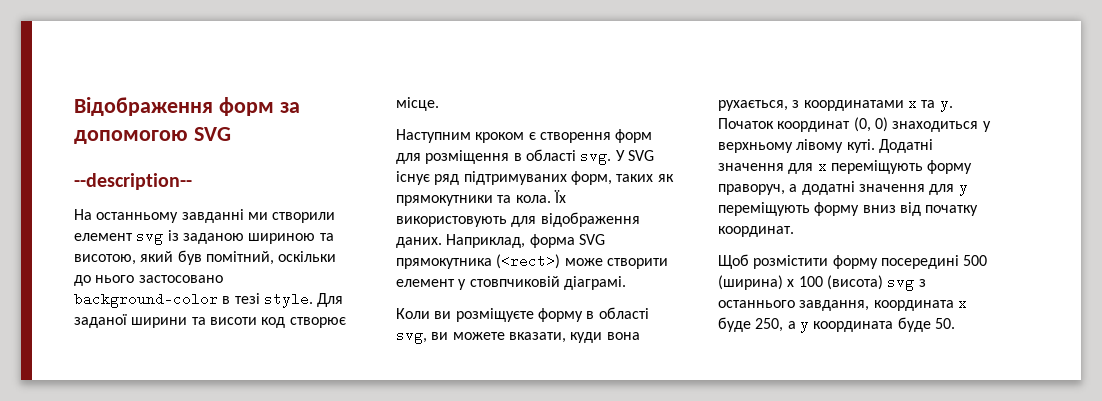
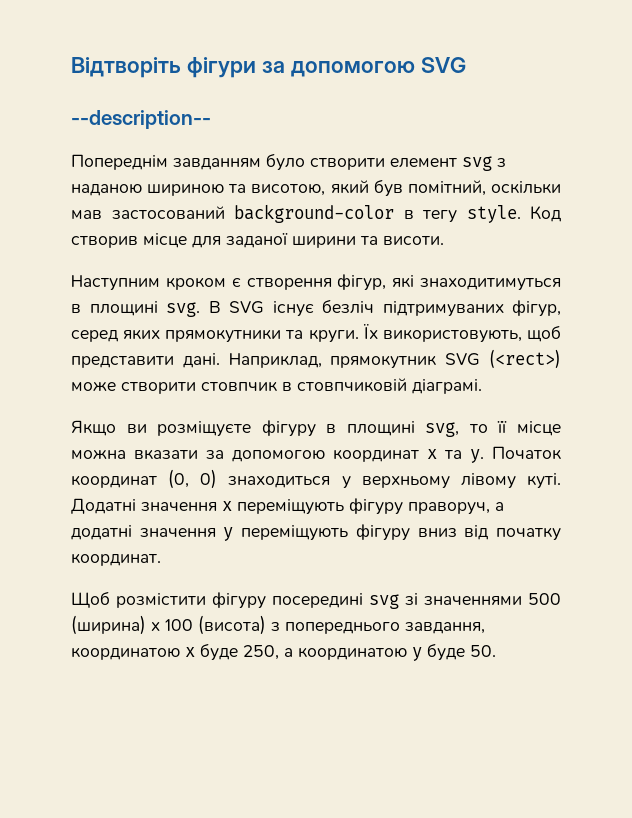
[74,97,274,116] Відображення форм -> [71,57,256,78] Відтворіть фігури
[74,209,336,223] [74,230,244,245] На останньому завданні ми створили елемент svg із заданою -> [71,153,506,171] [71,184,142,196] Попереднім завданням було створити елемент svg з наданою
[74,275,223,286] [74,292,344,308] [74,314,346,328] [396,97,439,111] [396,129,653,143] [396,149,654,165] [396,171,674,185] [396,190,566,206] [396,212,640,227] [396,234,605,248] [396,258,492,269] до нього застосовано background-color в тезі style. Для заданої ширини та висоти код створює місце. // Наступним кроком є створення форм для розміщення в області svg. У SVG існує ряд підтримуваних форм, таких як прямокутники та кола. Їх використовують для відображення даних. Наприклад, форма SVG прямокутника -> [71,204,561,223] [71,233,444,248] [71,274,561,291] [71,299,561,317] [71,324,561,343] [71,353,481,369] мав застосований background-color в тегу style. Код створив місце для заданої ширини та висоти. // Наступним кроком є створення фігур, які знаходитимуться в площині svg. В SVG існує безліч підтримуваних фігур, серед яких прямокутники та круги. Їх використовують, щоб представити дані. Наприклад, прямокутник SVG
[396,279,467,290] елемент у -> [201,381,292,392] стовпчик в
[396,308,430,319] Коли -> [71,420,116,436] Якщо
[537,307,649,322] [396,332,640,344] [718,100,904,111] форму в області svg, ви можете вказати, куди вона рухається, з координатами -> [261,420,561,437] [71,449,419,462] фігуру в площині svg, то її місце можна вказати за допомогою координат
[788,163,814,174] для -> (217, 507) none
[927,160,973,174] форму -> [349,498,403,515] фігуру
[929,184,955,195] для -> (216, 533) none
[814,202,860,216] форму -> [355,524,410,541] фігуру
[832,255,959,269] форму посередині -> [212,592,522,609] фігуру посередині svg зі значеннями
[887,279,926,291] [718,300,954,311] svg з останнього завдання, координата -> [271,622,485,634] [71,647,180,660] з попереднього завдання, координатою
[799,321,894,333] y координата -> [298,647,422,661] координатою y

